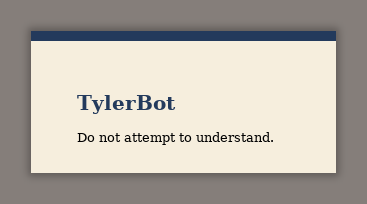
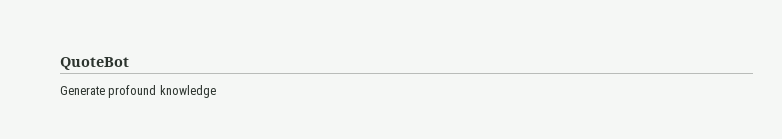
[77,95,176,114] [77,132,274,145] TylerBot // Do not attempt to understand. -> [60,57,129,70] [60,85,216,98] QuoteBot // Generate profound knowledge

